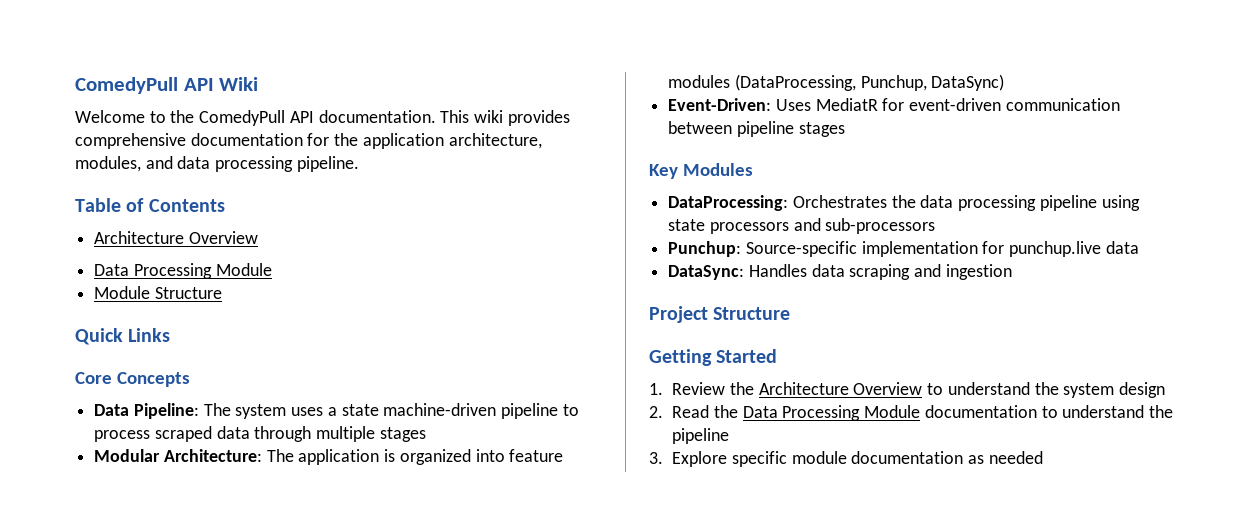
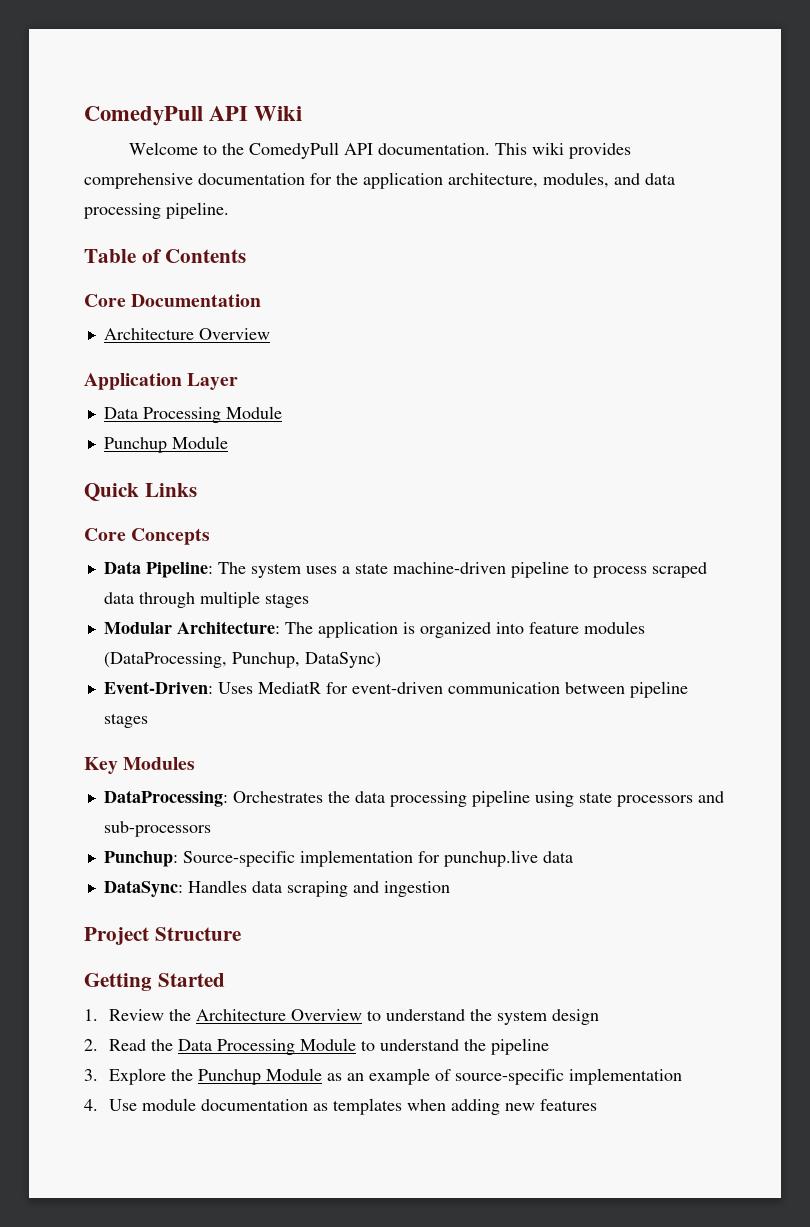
[94,231,258,244] // Architecture Overview -> [84,294,262,307] [103,328,270,340] [84,373,239,390] // Core Documentation // Architecture Overview // Application Layer
[94,286,222,299] Module Structure -> [103,436,228,453] Punchup Module
[924,405,1037,418] documentation -> (357, 1044) none
[731,451,1043,467] specific module documentation as needed -> [171,1068,683,1085] [84,1098,598,1115] the Punchup Module as an example of source-specific implementation // 4. Use module documentation as templates when adding new features

